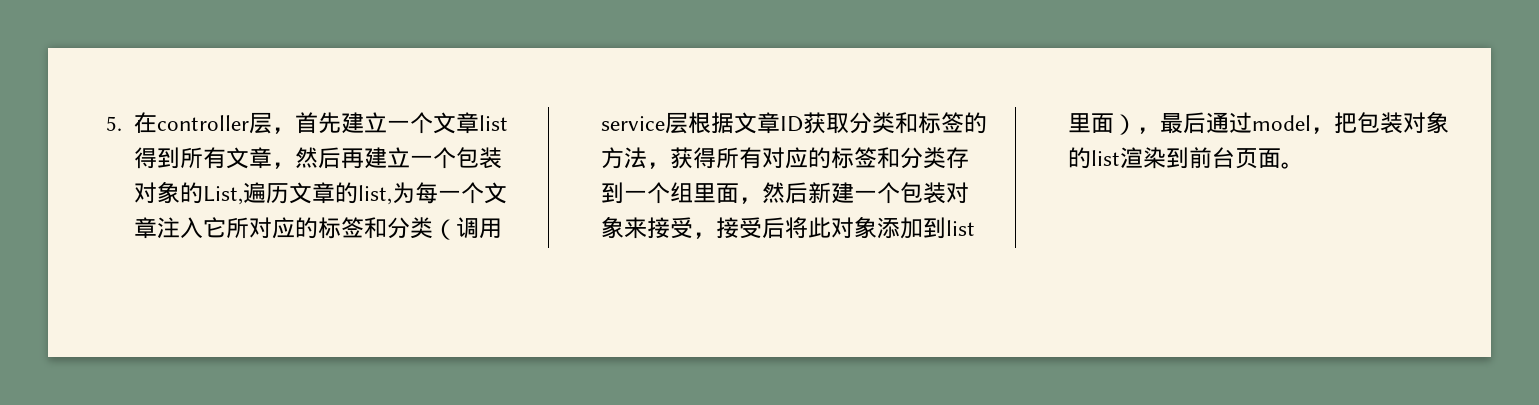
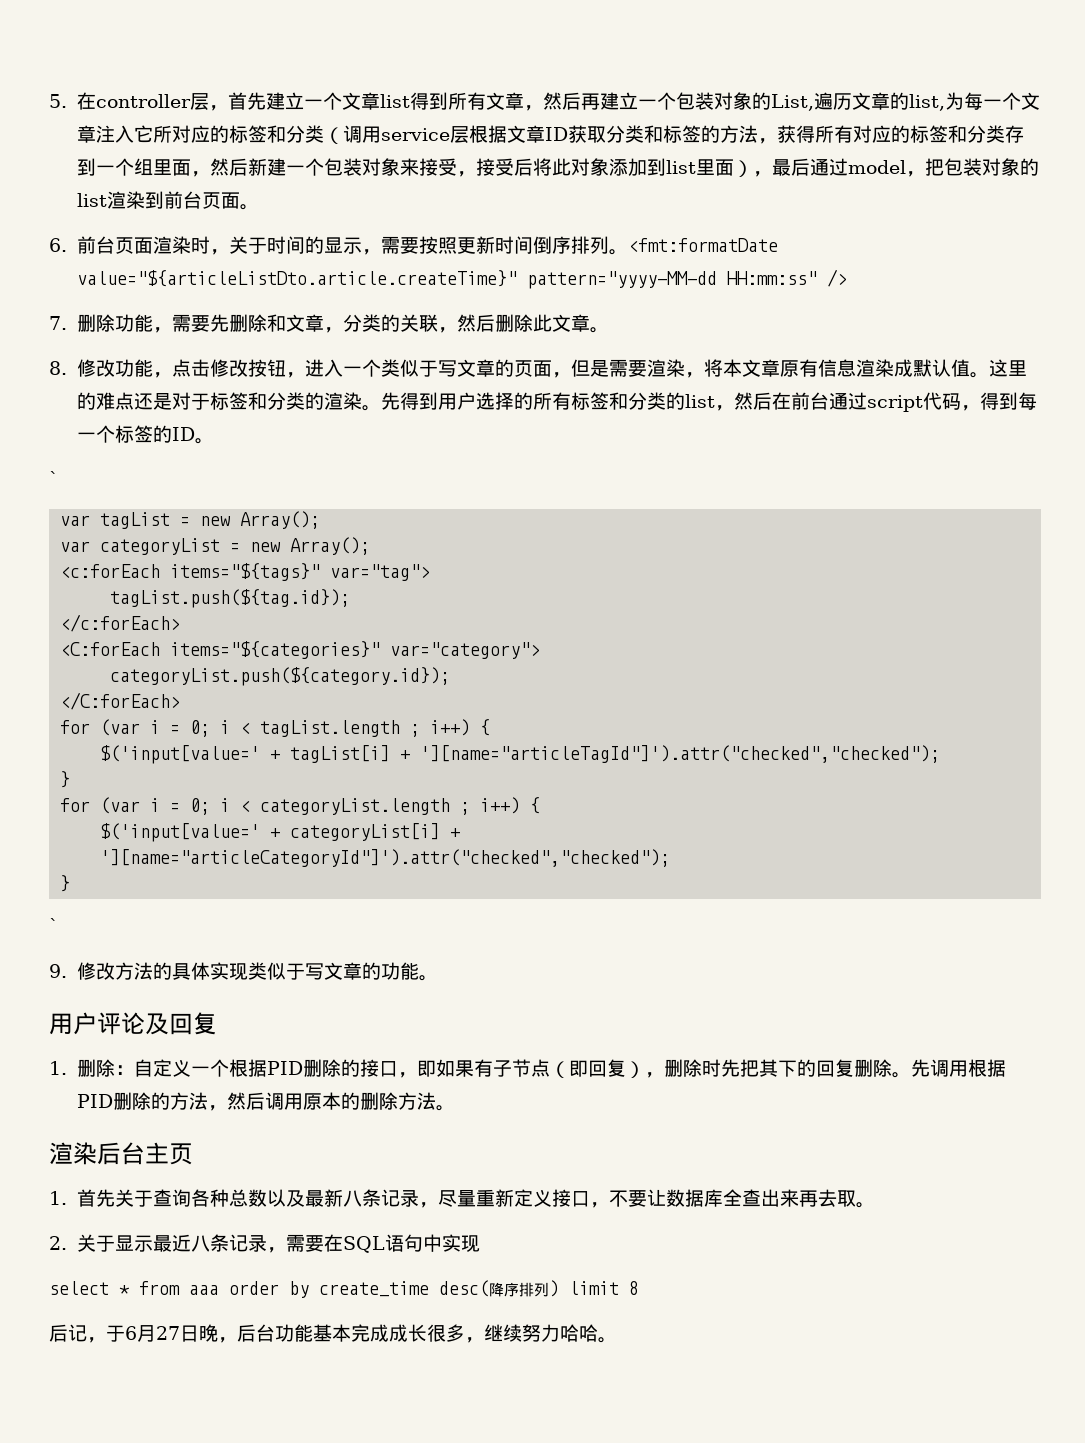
(1304, 165) none -> [49,236,779,255] [77,269,848,289] [49,314,610,333] [49,359,1028,378] [77,392,1038,412] [77,425,215,444] [49,471,59,486] [60,511,321,529] [60,537,371,555] [60,563,431,581] [110,589,351,608] [60,614,181,632] [60,641,541,659] [110,667,451,686] [60,692,181,710] [60,719,491,737] [100,745,941,764] [60,771,71,788] [60,797,541,815] [100,823,461,842] [100,849,671,867] [60,875,71,892] [49,918,59,933] [49,962,439,981] [49,1012,217,1035] [49,1059,1007,1078] [77,1092,456,1111] [49,1142,193,1165] [49,1189,876,1208] [49,1234,481,1253] [49,1280,639,1298] [49,1324,617,1343] // 6.前台页面渲染时，关于时间的显示，需要按照更新时间倒序排列。<fmt:formatDate value="${articleListDto.article.createTime}" pattern="yyyy-MM-dd HH:mm:ss" /> // 7.删除功能，需要先删除和文章，分类的关联，然后删除此文章。 // 8.修改功能，点击修改按钮，进入一个类似于写文章的页面，但是需要渲染，将本文章原有信息渲染成默认值。这里的难点还是对于标签和分类的渲染。先得到用户选择的所有标签和分类的list，然后在前台通过script代码，得到每一个标签的ID。 // ` // var tagList = new Array(); // var categoryList = new Array(); // <c:forEach items="${tags}" var="tag"> // tagList.push(${tag.id}); // </c:forEach> // <C:forEach items="${categories}" var="category"> // categoryList.push(${category.id}); // </C:forEach> // for (var i = 0; i < tagList.length ; i++) { // $('input[value=' + tagList[i] + '][name="articleTagId"]').attr("checked","checked"); // } // for (var i = 0; i < categoryList.length ; i++) { // $('input[value=' + categoryList[i] + '][name="articleCategoryId"]').attr("checked","checked"); // } // ` // 9.修改方法的具体实现类似于写文章的功能。 // 用户评论及回复 // 1.删除：自定义一个根据PID删除的接口，即如果有子节点（即回复），删除时先把其下的回复删除。先调用根据PID删除的方法，然后调用原本的删除方法。 // 渲染后台主页 // 1.首先关于查询各种总数以及最新八条记录，尽量重新定义接口，不要让数据库全查出来再去取。 // 2.关于显示最近八条记录，需要在SQL语句中实现 // select * from aaa order by create_time desc(降序排列) limit 8 // 后记，于6月27日晚，后台功能基本完成成长很多，继续努力哈哈。

